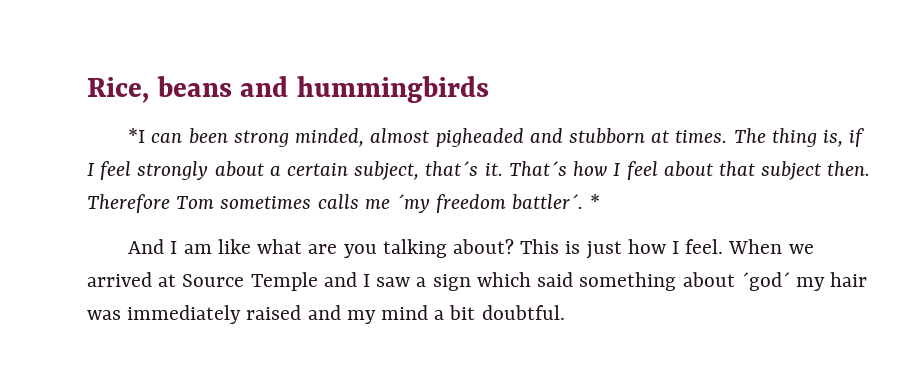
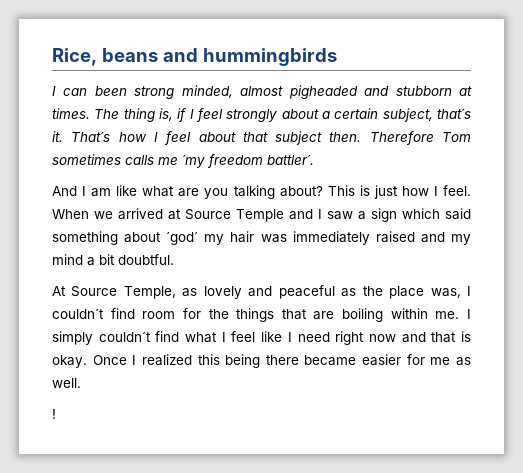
[128,128,146,143] *I -> [52,86,56,96] I
[589,194,600,209] * -> (314, 160) none
(565, 312) none -> [52,285,471,299] [52,308,471,322] [52,331,471,345] [52,354,471,368] [52,378,81,388] [52,409,56,419] // At Source Temple, as lovely and peaceful as the place was, I couldn´t find room for the things that are boiling within me. I simply couldn´t find what I feel like I need right now and that is okay. Once I realized this being there became easier for me as well. // !

